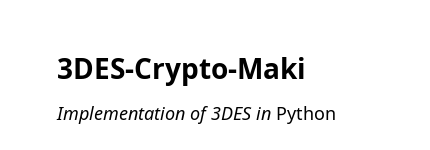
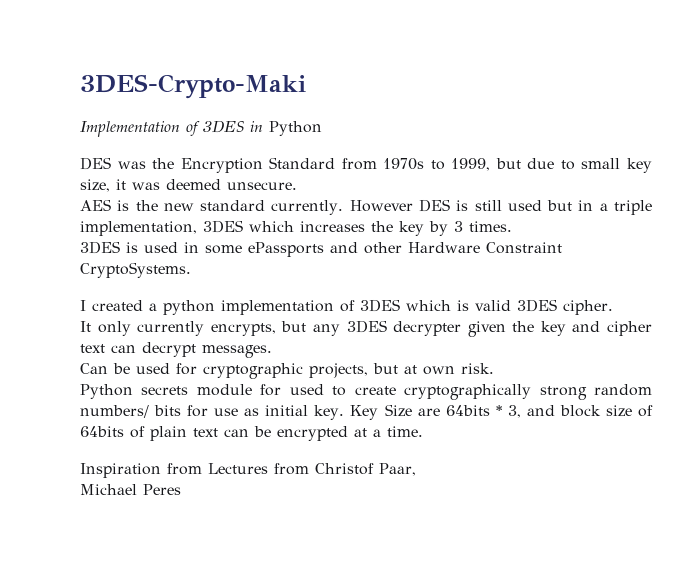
(336, 115) none -> [80,157,653,173] [80,179,297,192] [80,199,652,215] [80,220,512,236] [80,241,562,257] [80,262,191,278] [80,299,613,315] [80,320,652,337] [80,342,272,358] [80,363,494,379] [80,384,653,400] [80,404,653,420] [80,426,423,441] [80,463,416,478] [80,484,181,495] // DES was the Encryption Standard from 1970s to 1999, but due to small key size, it was deemed unsecure. // AES is the new standard currently. However DES is still used but in a triple implementation, 3DES which increases the key by 3 times. // 3DES is used in some ePassports and other Hardware Constraint CryptoSystems. // I created a python implementation of 3DES which is valid 3DES cipher. // It only currently encrypts, but any 3DES decrypter given the key and cipher text can decrypt messages. // Can be used for cryptographic projects, but at own risk. // Python secrets module for used to create cryptographically strong random numbers/ bits for use as initial key. Key Size are 64bits * 3, and block size of 64bits of plain text can be encrypted at a time. // Inspiration from Lectures from Christof Paar, // Michael Peres

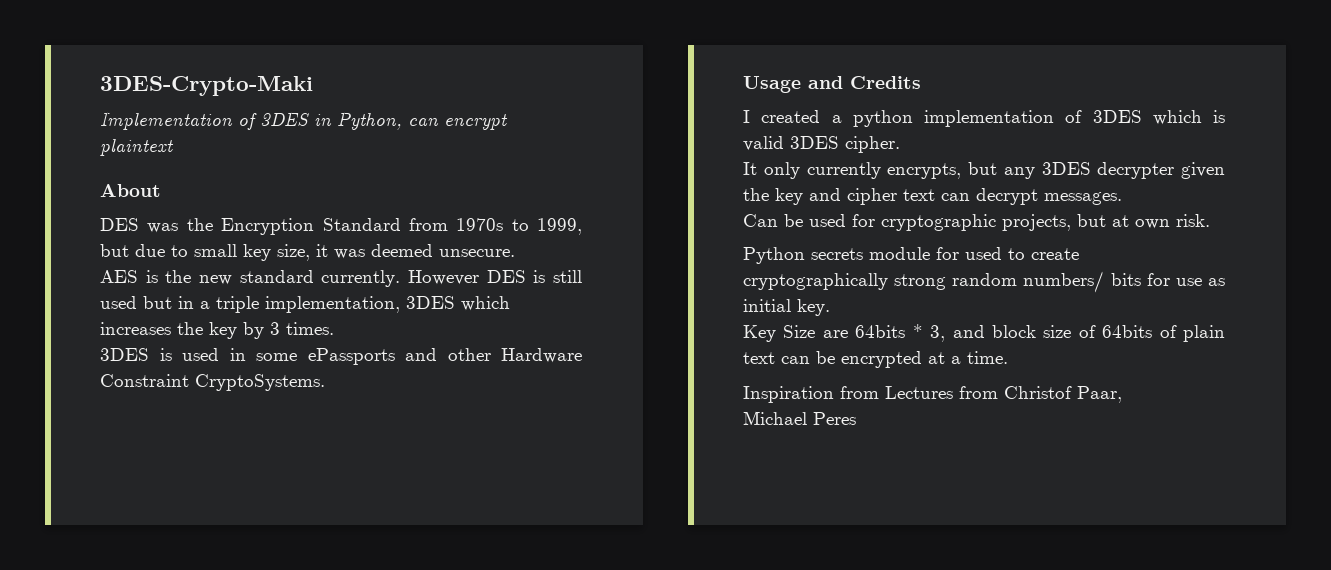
[269,121,322,136] Python -> [337,112,508,130] [100,139,174,156] [100,184,161,197] Python, can encrypt plaintext // About
(191, 270) none -> [743,76,921,93] // Usage and Credits
(345, 412) none -> (830, 307) //

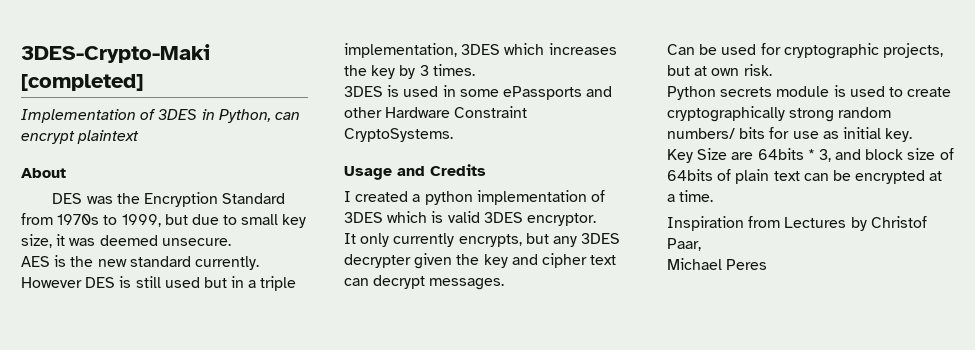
(313, 86) none -> [21,74,143,91] [completed]
[845,136,900,153] cipher. -> [526,213,596,226] encryptor.
[936,247,959,260] for -> [833,85,846,97] is
[959,386,998,399] from -> [850,217,867,231] by

